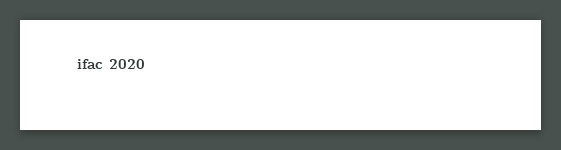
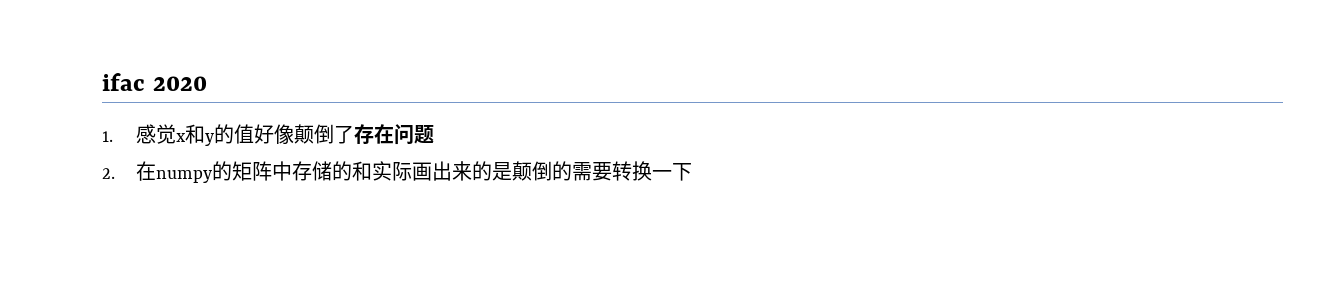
(145, 64) none -> [102,124,434,146] [102,161,692,183] // 1.感觉x和y的值好像颠倒了存在问题 // 2.在numpy的矩阵中存储的和实际画出来的是颠倒的需要转换一下

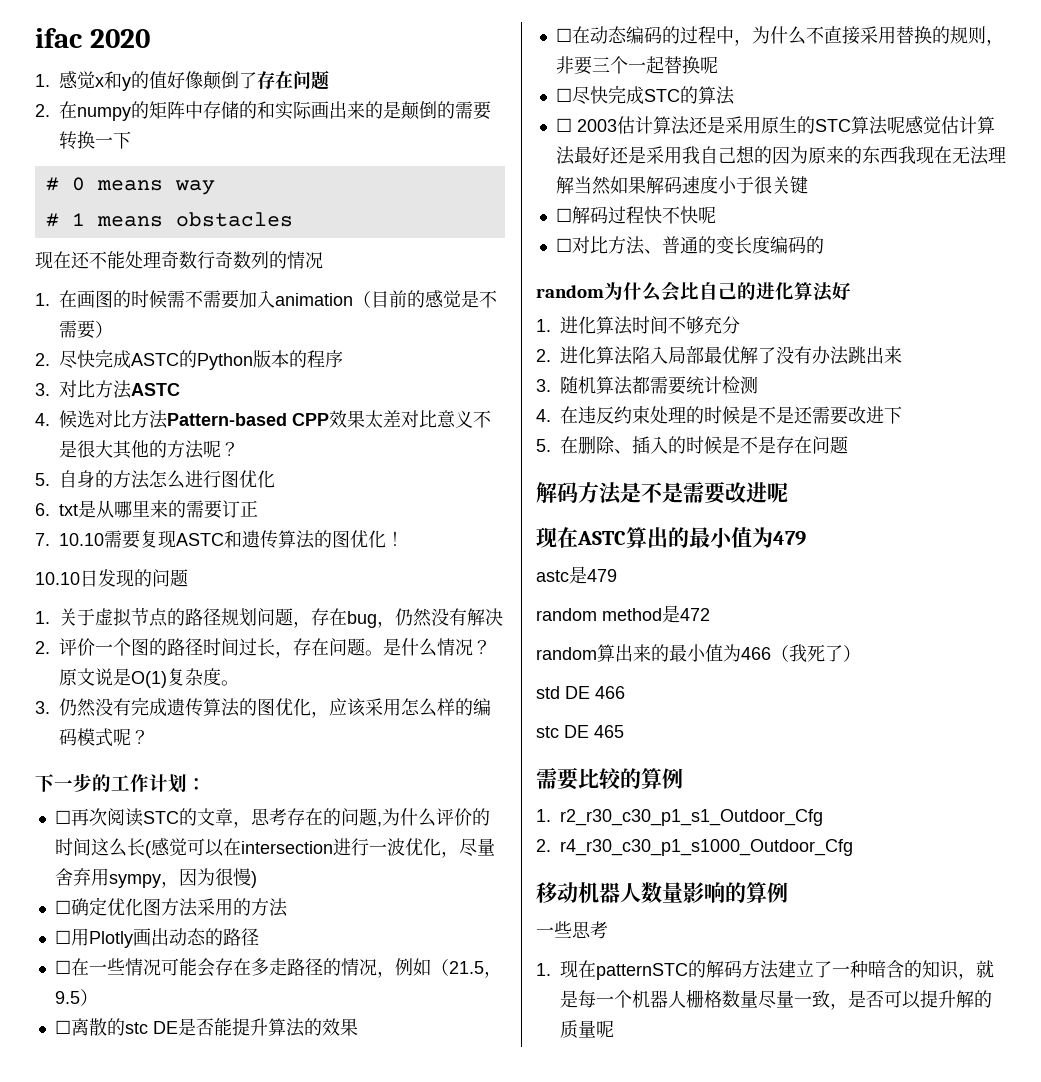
(692, 172) none -> [45,177,215,195] [45,212,293,227] [35,251,323,269] [35,290,497,309] [59,320,113,339] [35,349,343,370] [35,380,180,399] [35,410,491,429] [59,440,239,459] [35,470,275,489] [35,500,258,519] [35,530,404,549] [35,569,188,587] [35,608,503,628] [35,638,491,658] [59,668,239,688] [35,697,491,718] [59,728,149,747] [35,773,206,793] [54,808,490,828] [54,838,495,858] [54,868,257,888] [54,897,288,917] [54,928,259,948] [54,958,502,978] [54,989,98,1006] [54,1018,358,1037] [555,26,1004,46] [555,56,718,75] [555,85,735,105] [555,116,995,135] [555,145,1006,165] [555,176,808,195] [555,206,716,224] [555,236,824,255] [536,281,851,302] [536,316,740,335] [536,346,902,365] [536,376,758,395] [536,406,902,425] [536,436,848,454] [536,481,788,505] [536,527,806,548] [536,566,617,584] [536,605,710,623] [536,644,861,662] [536,686,625,699] [536,725,624,738] [536,767,683,790] [536,809,823,826] [536,839,853,856] [536,882,788,903] [536,921,608,939] [536,960,994,980] [560,989,992,1010] [560,1020,614,1039] // # 0 means way // # 1 means obstacles // 现在还不能处理奇数行奇数列的情况 // 1.在画图的时候需不需要加入animation（目前的感觉是不需要） // 2.尽快完成ASTC的Python版本的程序 // 3.对比方法ASTC // 4.候选对比方法Pattern-based CPP效果太差对比意义不是很大其他的方法呢？ // 5.自身的方法怎么进行图优化 // 6. txt是从哪里来的需要订正 // 7. 10.10需要复现ASTC和遗传算法的图优化！ // 10.10日发现的问题 // 1.关于虚拟节点的路径规划问题，存在bug，仍然没有解决 // 2.评价一个图的路径时间过长，存在问题。是什么情况？原文说是O(1)复杂度。 // 3.仍然没有完成遗传算法的图优化，应该采用怎么样的编码模式呢？ // 下一步的工作计划： // ☐再次阅读STC的文章，思考存在的问题,为什么评价的时间这么长(感觉可以在intersection进行一波优化，尽量舍弃用sympy，因为很慢) // ☐确定优化图方法采用的方法 // ☐用Plotly画出动态的路径 // ☐在一些情况可能会存在多走路径的情况，例如（21.5，9.5） // ☐离散的stc DE是否能提升算法的效果 // ☐在动态编码的过程中，为什么不直接采用替换的规则，非要三个一起替换呢 // ☐尽快完成STC的算法 // ☐ 2003估计算法还是采用原生的STC算法呢感觉估计算法最好还是采用我自己想的因为原来的东西我现在无法理解当然如果解码速度小于很关键 // ☐解码过程快不快呢 // ☐对比方法、普通的变长度编码的 // random为什么会比自己的进化算法好 // 1.进化算法时间不够充分 // 2.进化算法陷入局部最优解了没有办法跳出来 // 3.随机算法都需要统计检测 // 4.在违反约束处理的时候是不是还需要改进下 // 5.在删除、插入的时候是不是存在问题 // 解码方法是不是需要改进呢 // 现在ASTC算出的最小值为479 // astc是479 // random method是472 // random算出来的最小值为466（我死了） // std DE 466 // stc DE 465 // 需要比较的算例 // 1. r2_r30_c30_p1_s1_Outdoor_Cfg // 2. r4_r30_c30_p1_s1000_Outdoor_Cfg // 移动机器人数量影响的算例 // 一些思考 // 1.现在patternSTC的解码方法建立了一种暗含的知识，就是每一个机器人栅格数量尽量一致，是否可以提升解的质量呢

